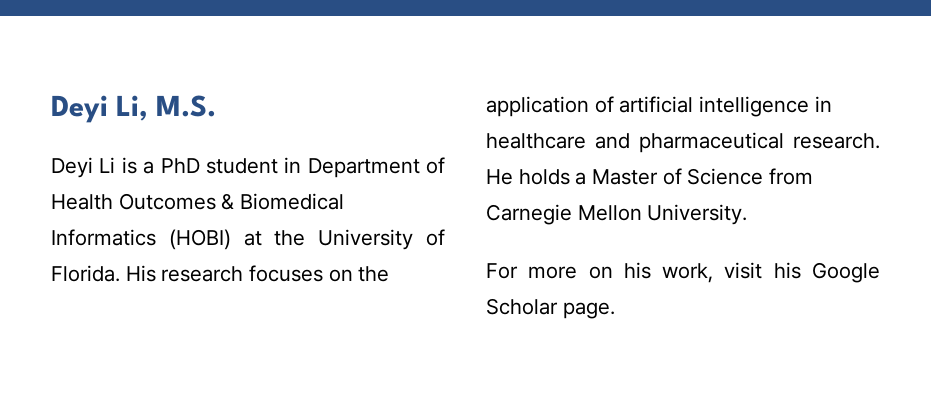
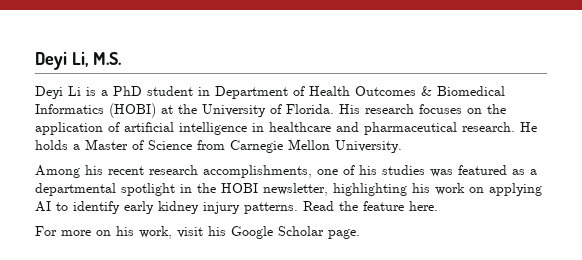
(748, 214) none -> [35,165,537,178] [35,183,542,196] [35,201,438,214] // Among his recent research accomplishments, one of his studies was featured as a departmental spotlight in the HOBI newsletter, highlighting his work on applying AI to identify early kidney injury patterns. Read the feature here.

